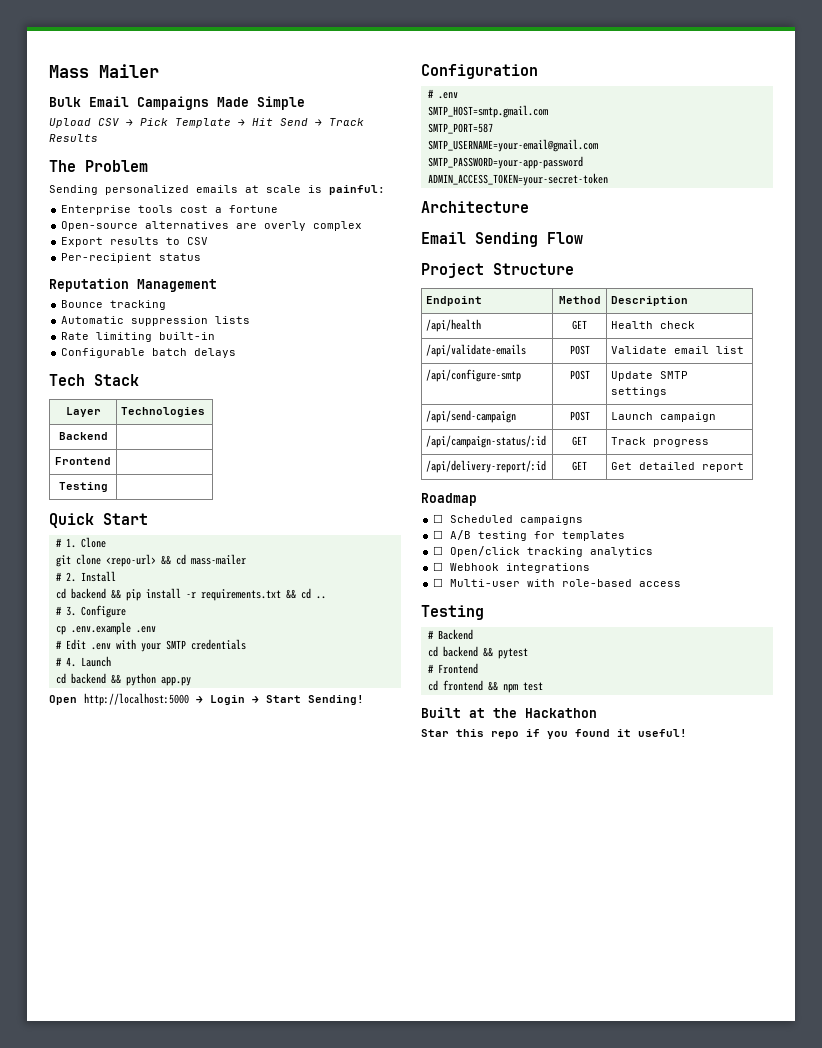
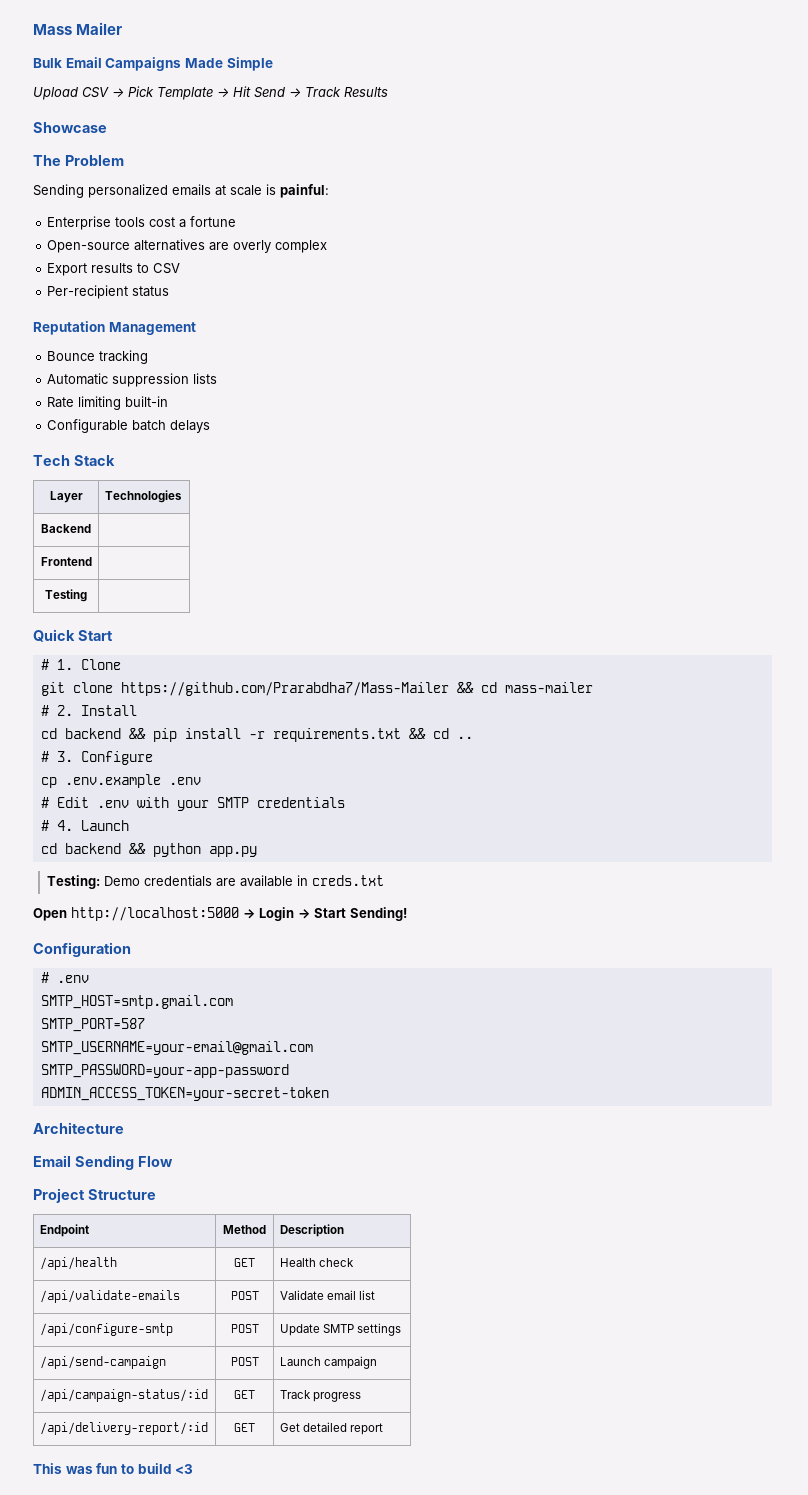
(98, 138) none -> [33,122,107,133] // Showcase
[105,554,156,567] <repo-url> -> [120,682,449,696] https://github.com/Prarabdha7/Mass-Mailer
(191, 681) none -> [47,875,385,889] // Testing: Demo credentials are available in creds.txt
[421,493,477,506] [433,514,584,525] [433,530,626,541] [433,546,654,557] [433,562,591,573] [433,578,682,587] [421,605,484,620] [427,629,473,640] [427,646,528,659] [427,663,478,674] [427,680,543,693] [421,707,597,718] [421,729,687,739] Roadmap // ☐ Scheduled campaigns // ☐ A/B testing for templates // ☐ Open/click tracking analytics // ☐ Webhook integrations // ☐ Multi-user with role-based access // Testing // # Backend // cd backend && pytest // # Frontend // cd frontend && npm test // Built at the Hackathon // Star this repo if you found it useful! -> [33,1463,194,1474] This was fun to build <3

